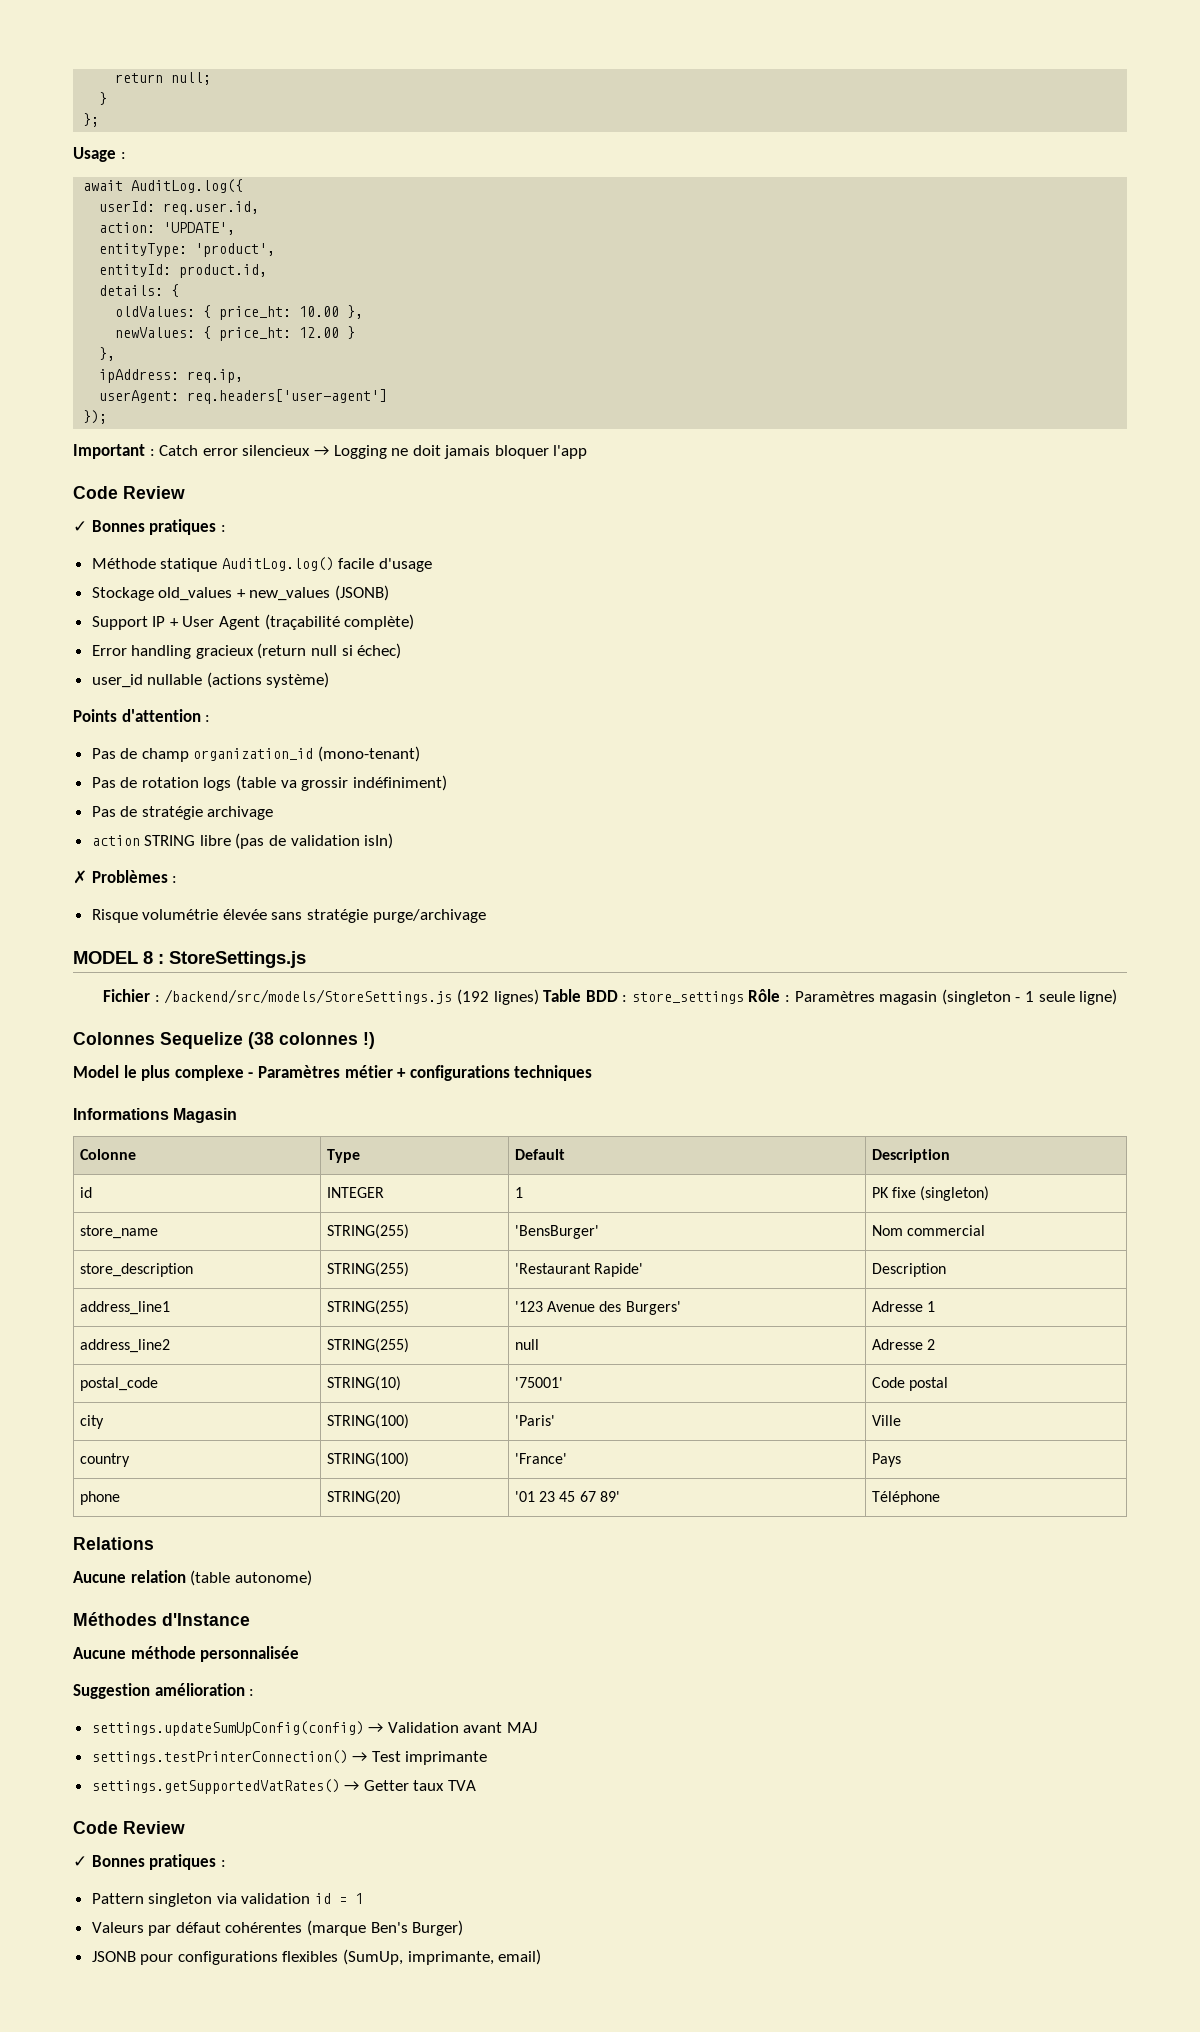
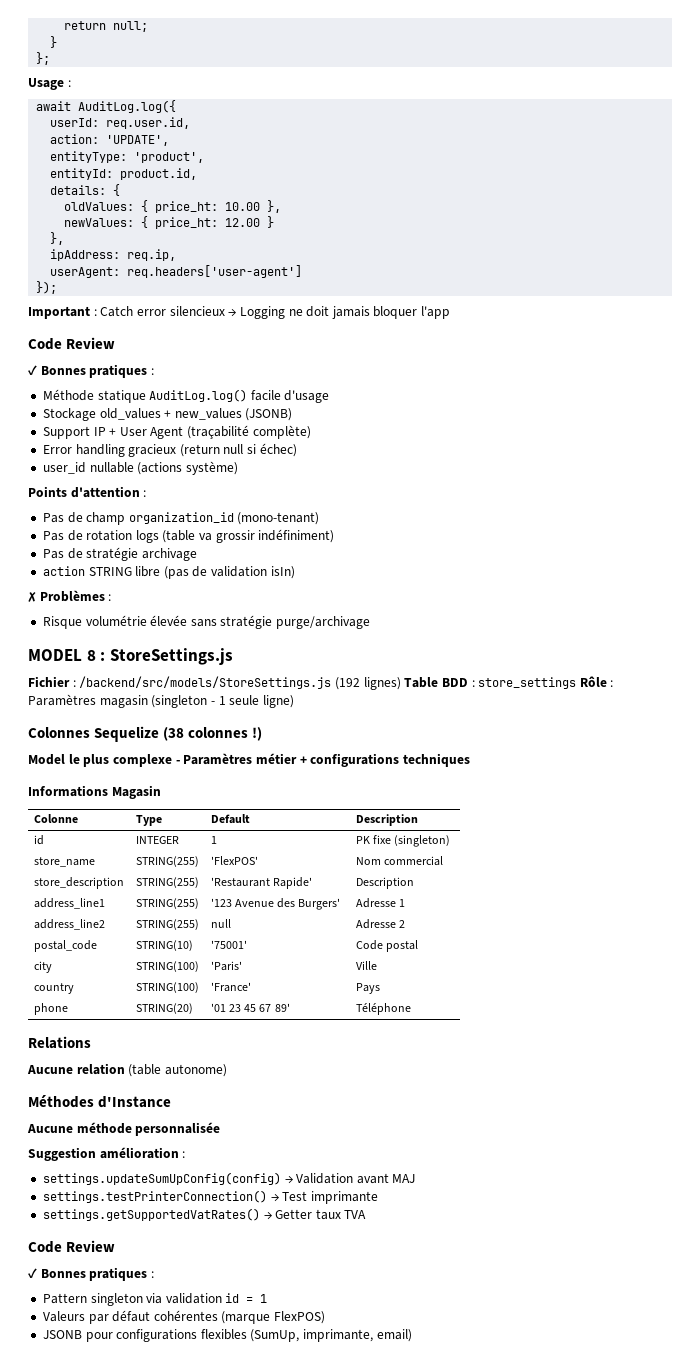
[515,1225,600,1239] 'BensBurger' -> [210,856,258,865] 'FlexPOS'
[370,1920,464,1936] Ben's Burger) -> [274,1311,326,1324] FlexPOS)

